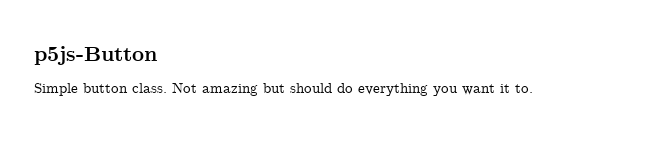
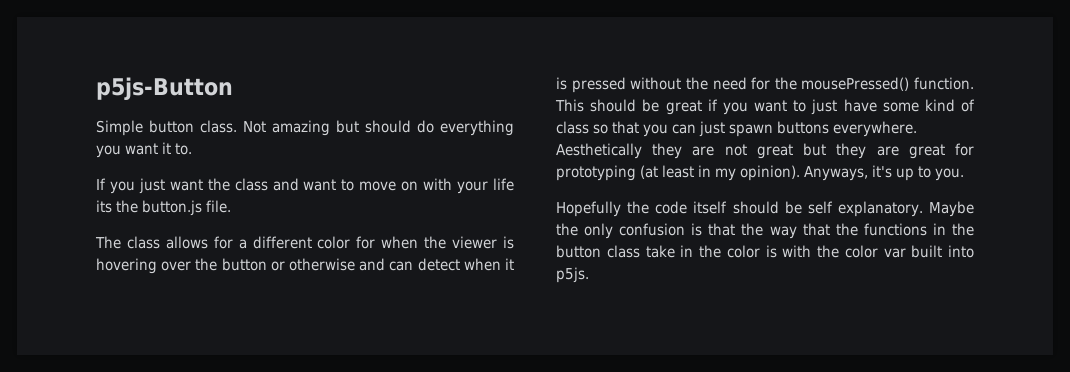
(533, 88) none -> [96,178,514,194] [96,200,231,216] [95,236,515,249] [96,258,514,274] [556,77,974,93] [555,99,975,115] [556,121,917,137] [556,143,974,159] [556,165,964,181] [556,201,974,217] [556,223,974,239] [556,245,974,258] [556,267,589,283] // If you just want the class and want to move on with your life its the button.js file. // The class allows for a different color for when the viewer is hovering over the button or otherwise and can detect when it is pressed without the need for the mousePressed() function. This should be great if you want to just have some kind of class so that you can just spawn buttons everywhere. Aesthetically they are not great but they are great for prototyping (at least in my opinion). Anyways, it's up to you. // Hopefully the code itself should be self explanatory. Maybe the only confusion is that the way that the functions in the button class take in the color is with the color var built into p5js.

